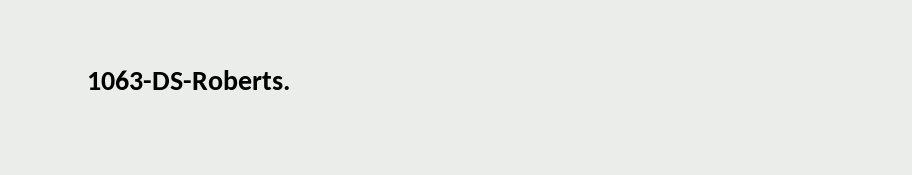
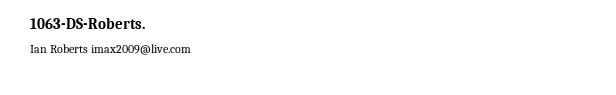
(290, 80) none -> [30,44,192,55] // Ian Roberts imax2009@live.com

